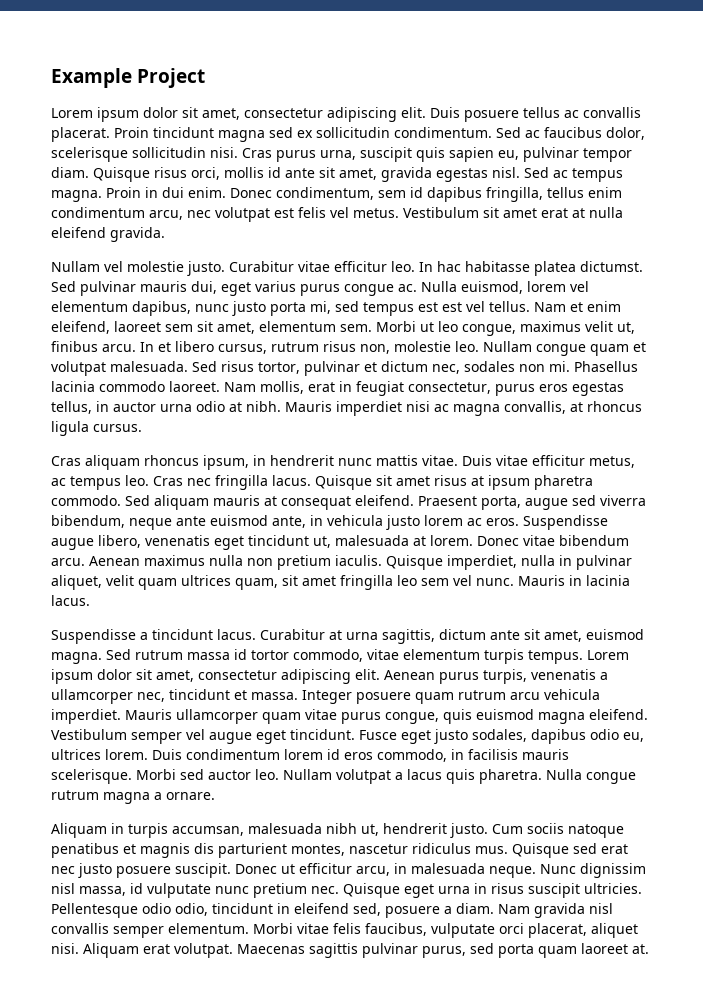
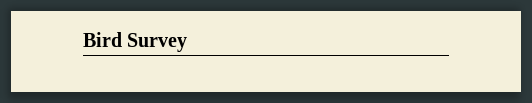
[51,68,206,88] [51,107,641,122] [51,127,645,142] [51,147,632,162] [51,167,623,182] [51,187,622,202] [51,207,623,222] [51,227,165,242] [51,261,643,276] [51,281,589,296] [51,301,621,316] [51,321,635,336] [51,341,646,356] [51,361,638,376] [51,381,624,396] [51,401,642,416] [51,421,142,436] [51,455,635,470] [51,475,593,490] [51,495,646,510] [51,515,608,530] [51,535,629,550] [51,555,632,570] [51,575,630,590] [51,595,90,606] [51,629,644,644] [51,649,629,664] [51,669,608,684] [51,689,600,704] [51,709,648,724] [51,729,644,744] [51,749,569,762] [51,769,636,784] [51,790,215,804] [51,823,624,838] [51,843,628,858] [51,863,646,878] [51,883,642,898] [51,903,613,918] [51,923,638,938] [51,943,649,958] Example Project // Lorem ipsum dolor sit amet, consectetur adipiscing elit. Duis posuere tellus ac convallis placerat. Proin tincidunt magna sed ex sollicitudin condimentum. Sed ac faucibus dolor, scelerisque sollicitudin nisi. Cras purus urna, suscipit quis sapien eu, pulvinar tempor diam. Quisque risus orci, mollis id ante sit amet, gravida egestas nisl. Sed ac tempus magna. Proin in dui enim. Donec condimentum, sem id dapibus fringilla, tellus enim condimentum arcu, nec volutpat est felis vel metus. Vestibulum sit amet erat at nulla eleifend gravida. // Nullam vel molestie justo. Curabitur vitae efficitur leo. In hac habitasse platea dictumst. Sed pulvinar mauris dui, eget varius purus congue ac. Nulla euismod, lorem vel elementum dapibus, nunc justo porta mi, sed tempus est est vel tellus. Nam et enim eleifend, laoreet sem sit amet, elementum sem. Morbi ut leo congue, maximus velit ut, finibus arcu. In et libero cursus, rutrum risus non, molestie leo. Nullam congue quam et volutpat malesuada. Sed risus tortor, pulvinar et dictum nec, sodales non mi. Phasellus lacinia commodo laoreet. Nam mollis, erat in feugiat consectetur, purus eros egestas tellus, in auctor urna odio at nibh. Mauris imperdiet nisi ac magna convallis, at rhoncus ligula cursus. // Cras aliquam rhoncus ipsum, in hendrerit nunc mattis vitae. Duis vitae efficitur metus, ac tempus leo. Cras nec fringilla lacus. Quisque sit amet risus at ipsum pharetra commodo. Sed aliquam mauris at consequat eleifend. Praesent porta, augue sed viverra bibendum, neque ante euismod ante, in vehicula justo lorem ac eros. Suspendisse augue libero, venenatis eget tincidunt ut, malesuada at lorem. Donec vitae bibendum arcu. Aenean maximus nulla non pretium iaculis. Quisque imperdiet, nulla in pulvinar aliquet, velit quam ultrices quam, sit amet fringilla leo sem vel nunc. Mauris in lacinia lacus. // Suspendisse a tincidunt lacus. Curabitur at urna sagittis, dictum ante sit amet, euismod magna. Sed rutrum massa id tortor commodo, vitae elementum turpis tempus. Lorem ipsum dolor sit amet, consectetur adipiscing elit. Aenean purus turpis, venenatis a ullamcorper nec, tincidunt et massa. Integer posuere quam rutrum arcu vehicula imperdiet. Mauris ullamcorper quam vitae purus congue, quis euismod magna eleifend. Vestibulum semper vel augue eget tincidunt. Fusce eget justo sodales, dapibus odio eu, ultrices lorem. Duis condimentum lorem id eros commodo, in facilisis mauris scelerisque. Morbi sed auctor leo. Nullam volutpat a lacus quis pharetra. Nulla congue rutrum magna a ornare. // Aliquam in turpis accumsan, malesuada nibh ut, hendrerit justo. Cum sociis natoque penatibus et magnis dis parturient montes, nascetur ridiculus mus. Quisque sed erat nec justo posuere suscipit. Donec ut efficitur arcu, in malesuada neque. Nunc dignissim nisl massa, id vulputate nunc pretium nec. Quisque eget urna in risus suscipit ultricies. Pellentesque odio odio, tincidunt in eleifend sed, posuere a diam. Nam gravida nisl convallis semper elementum. Morbi vitae felis faucibus, vulputate orci placerat, aliquet nisi. Aliquam erat volutpat. Maecenas sagittis pulvinar purus, sed porta quam laoreet at. -> [83,32,188,52] Bird Survey

